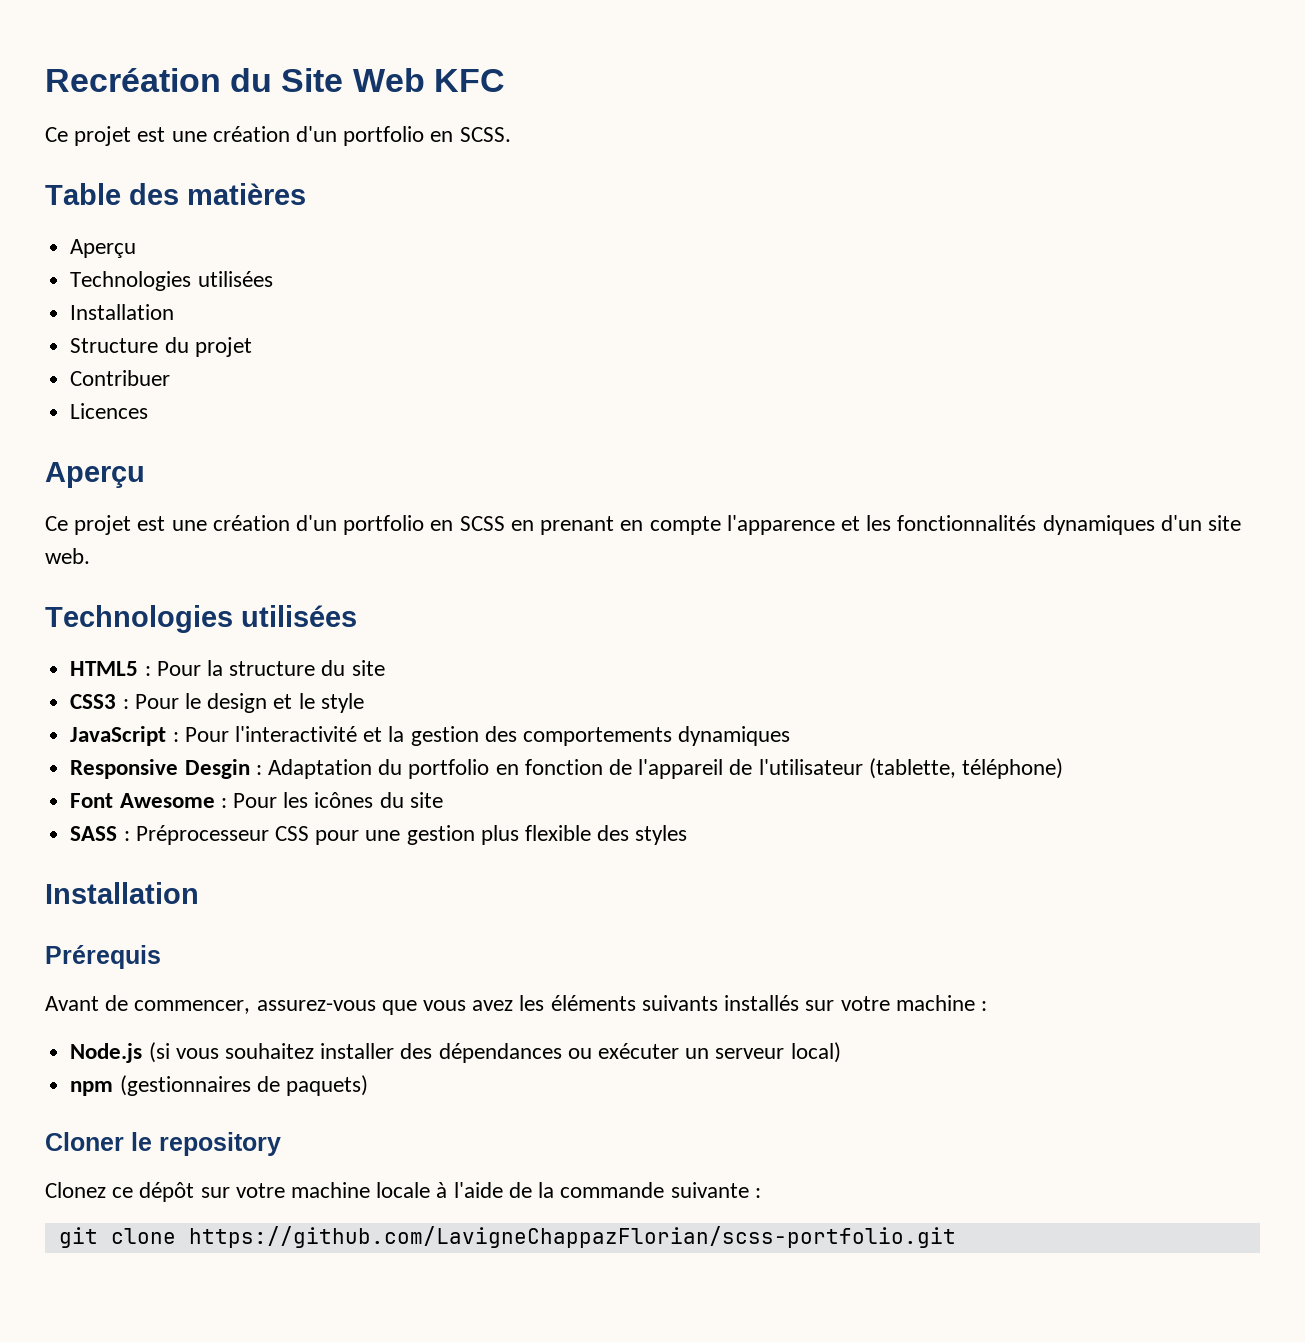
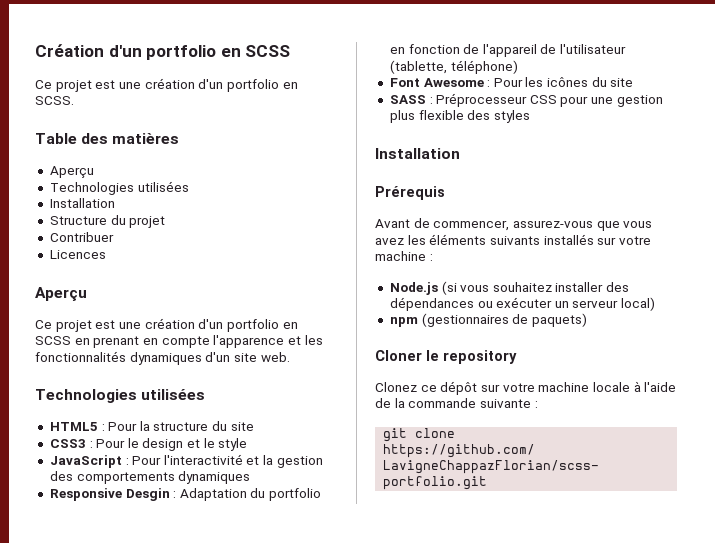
[45,68,505,92] Recréation du Site Web KFC -> [35,44,291,60] Création d'un portfolio en SCSS

